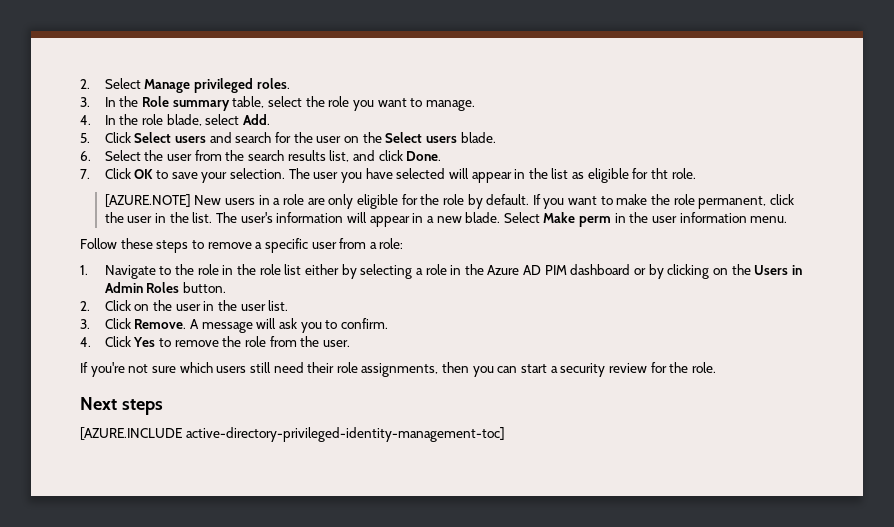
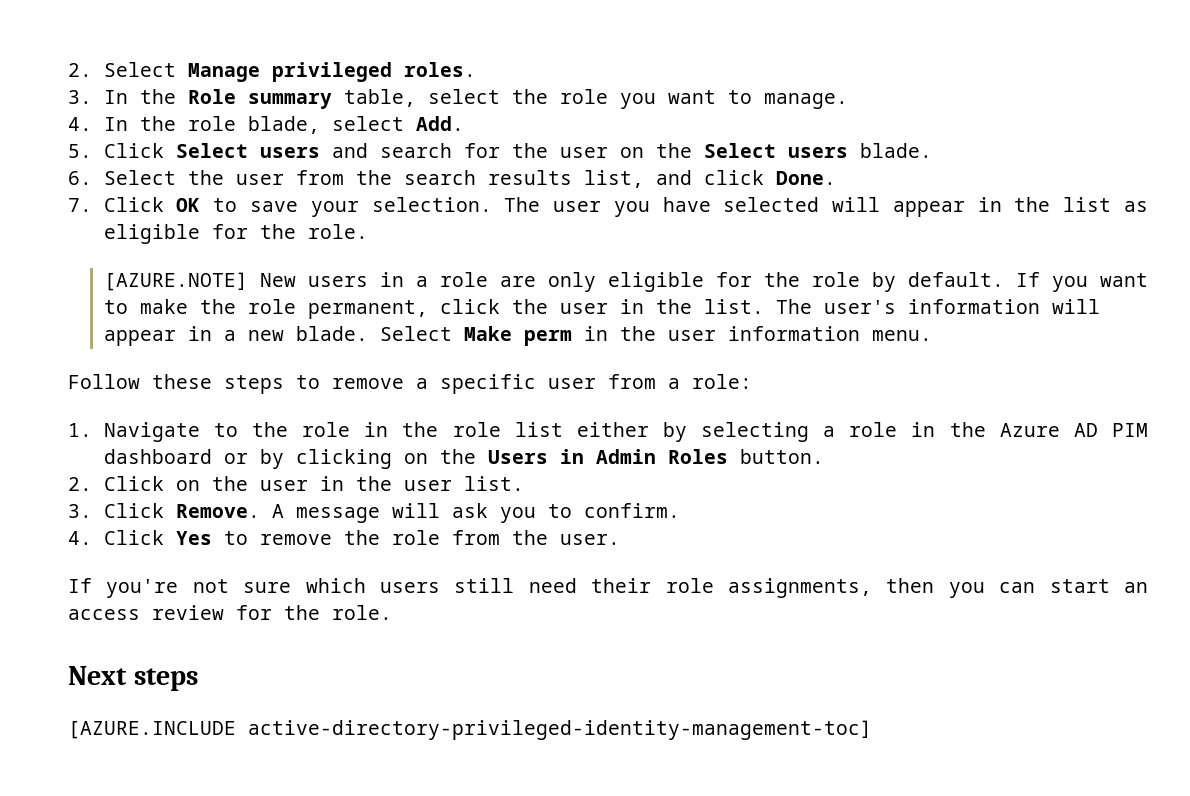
[651,168,669,179] tht -> [259,224,296,239] the
[550,363,606,377] a security -> [1124,582,1148,593] [68,609,140,620] an access

